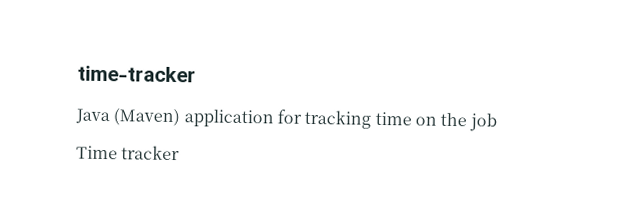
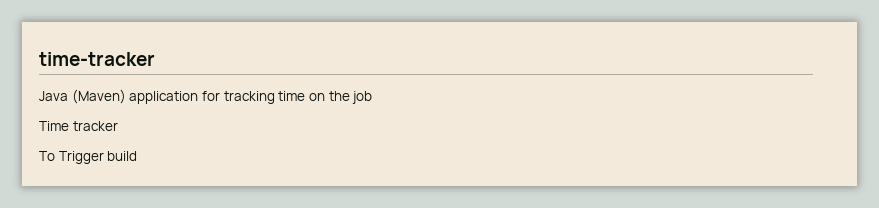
(181, 153) none -> [39,151,138,164] // To Trigger build

